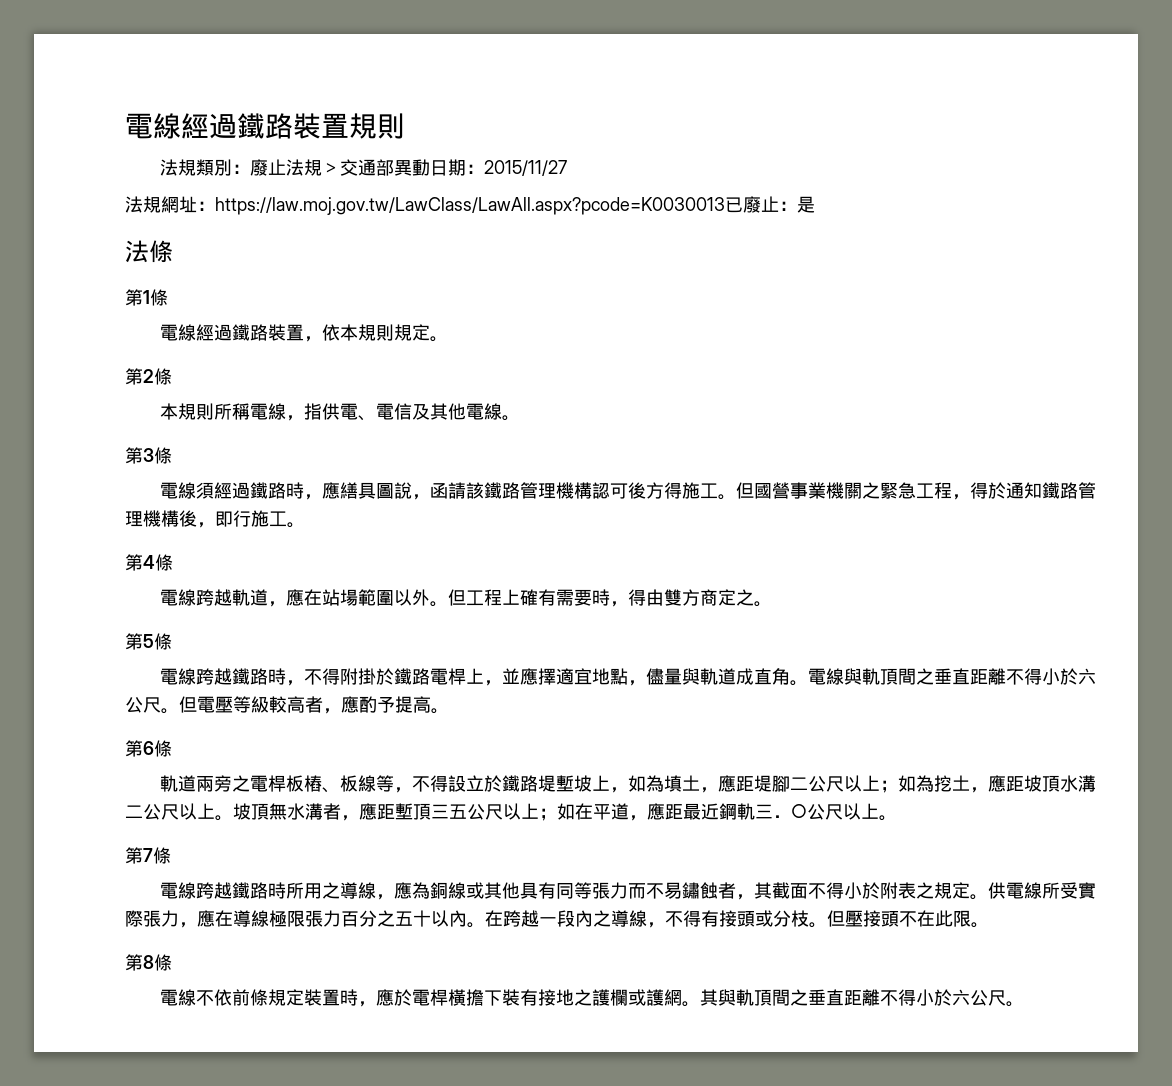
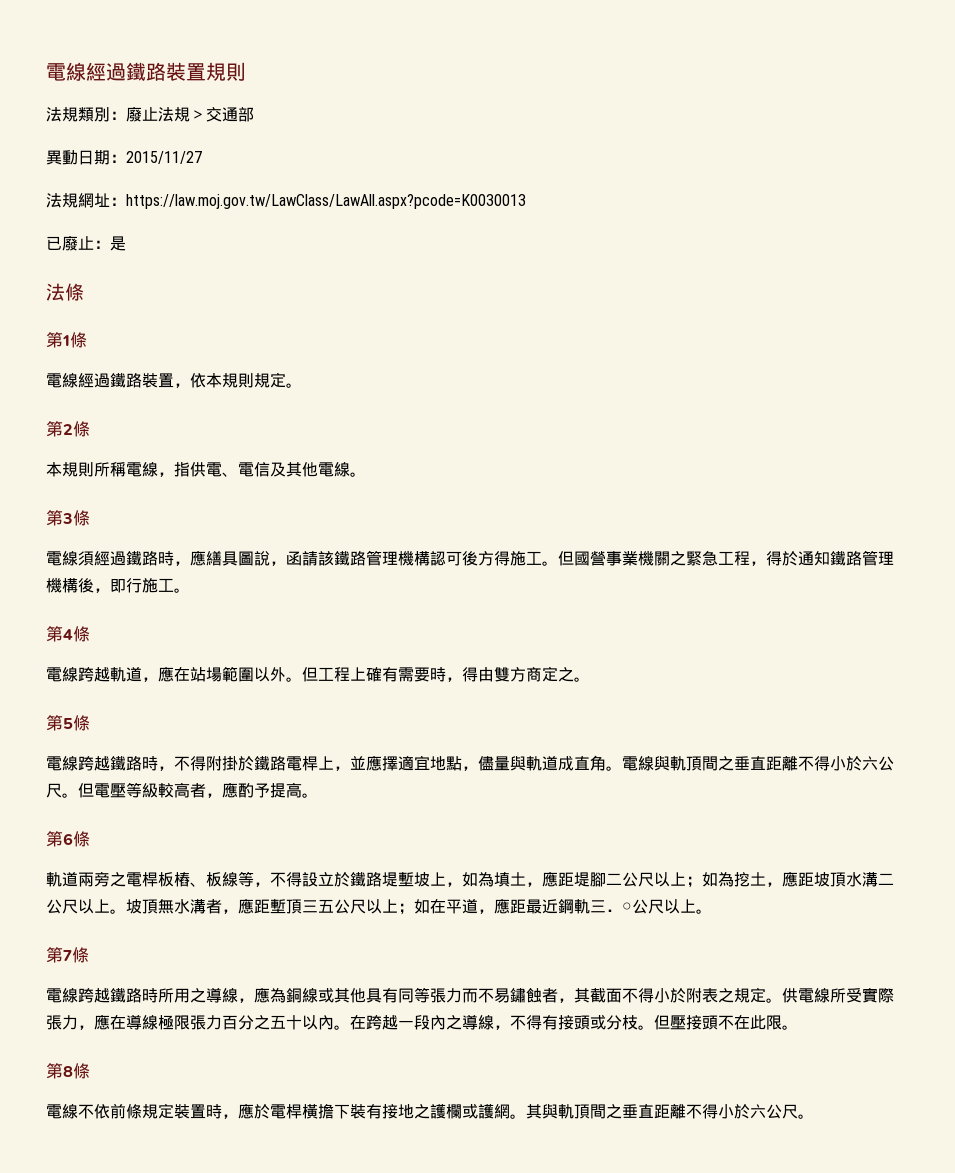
(395, 167) none -> (254, 114) //
(725, 206) none -> (526, 201) //

